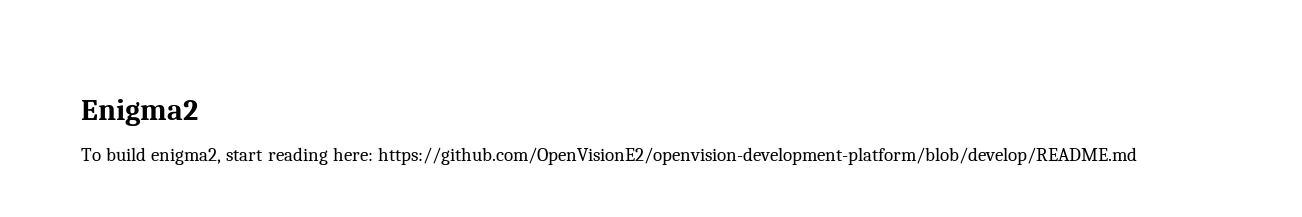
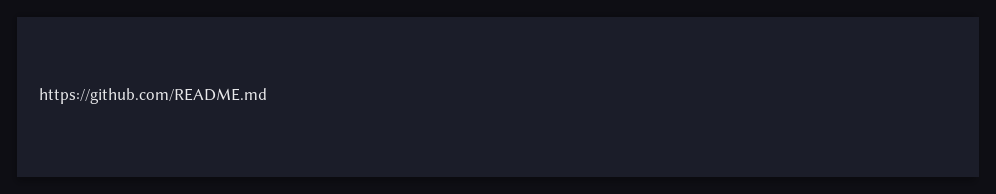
[81,99,198,126] [81,147,1137,165] Enigma2 // To build enigma2, start reading here: https://github.com/OpenVisionE2/openvision-development-platform/blob/develop/README.md -> [39,88,267,104] https://github.com/README.md

